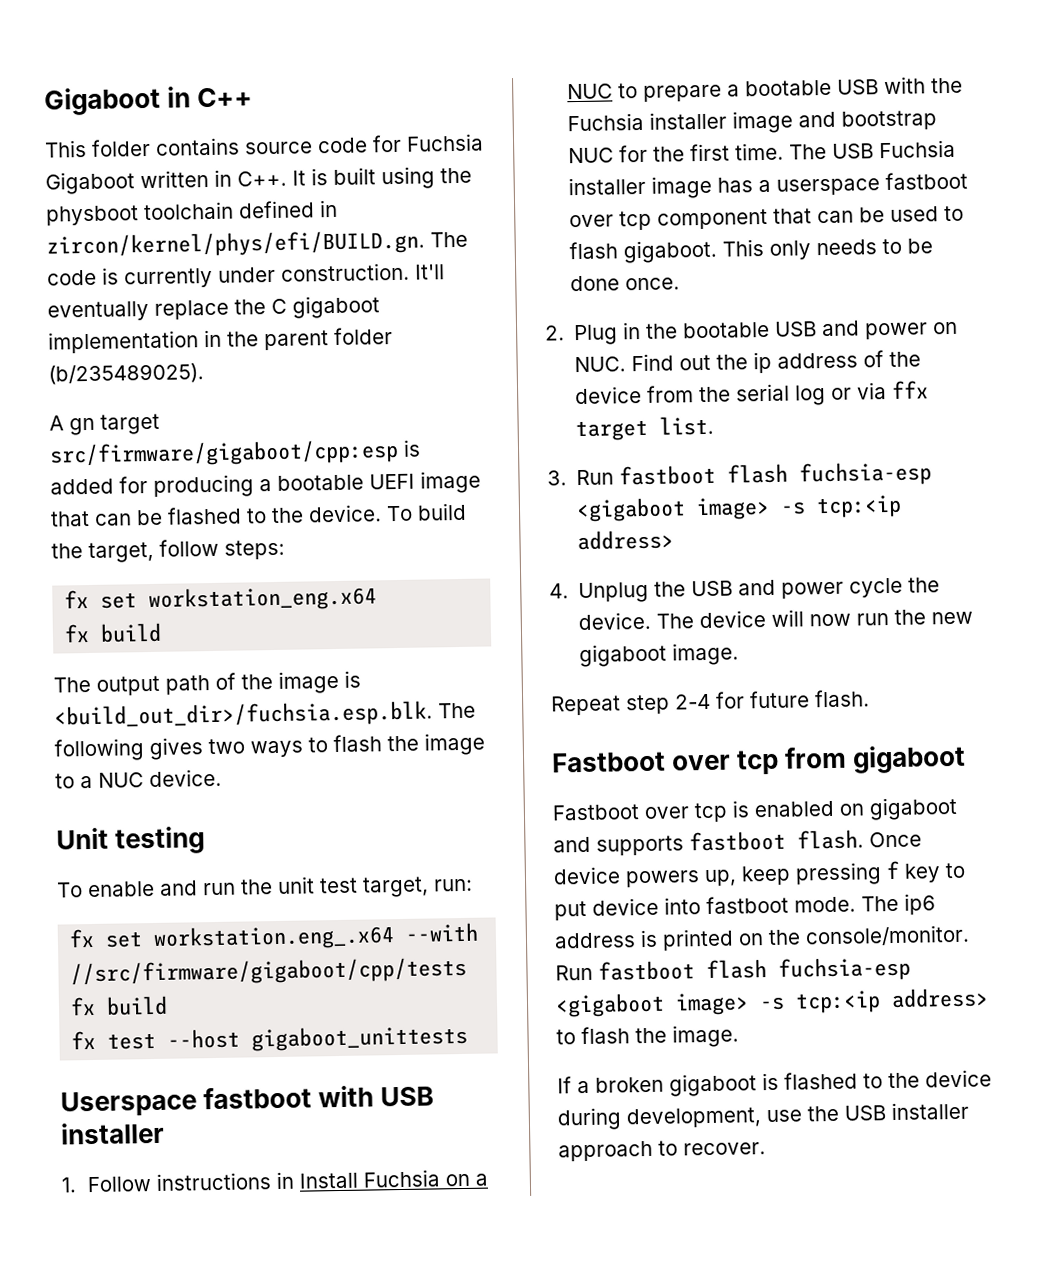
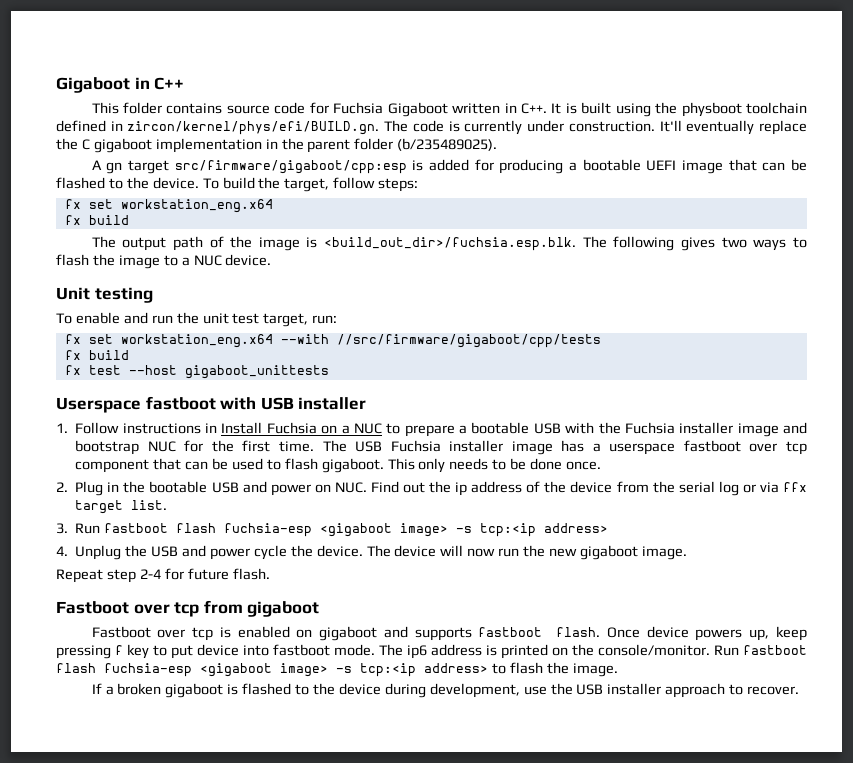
[153,924,396,951] workstation.eng_.x64 -> [120,334,273,348] workstation_eng.x64

